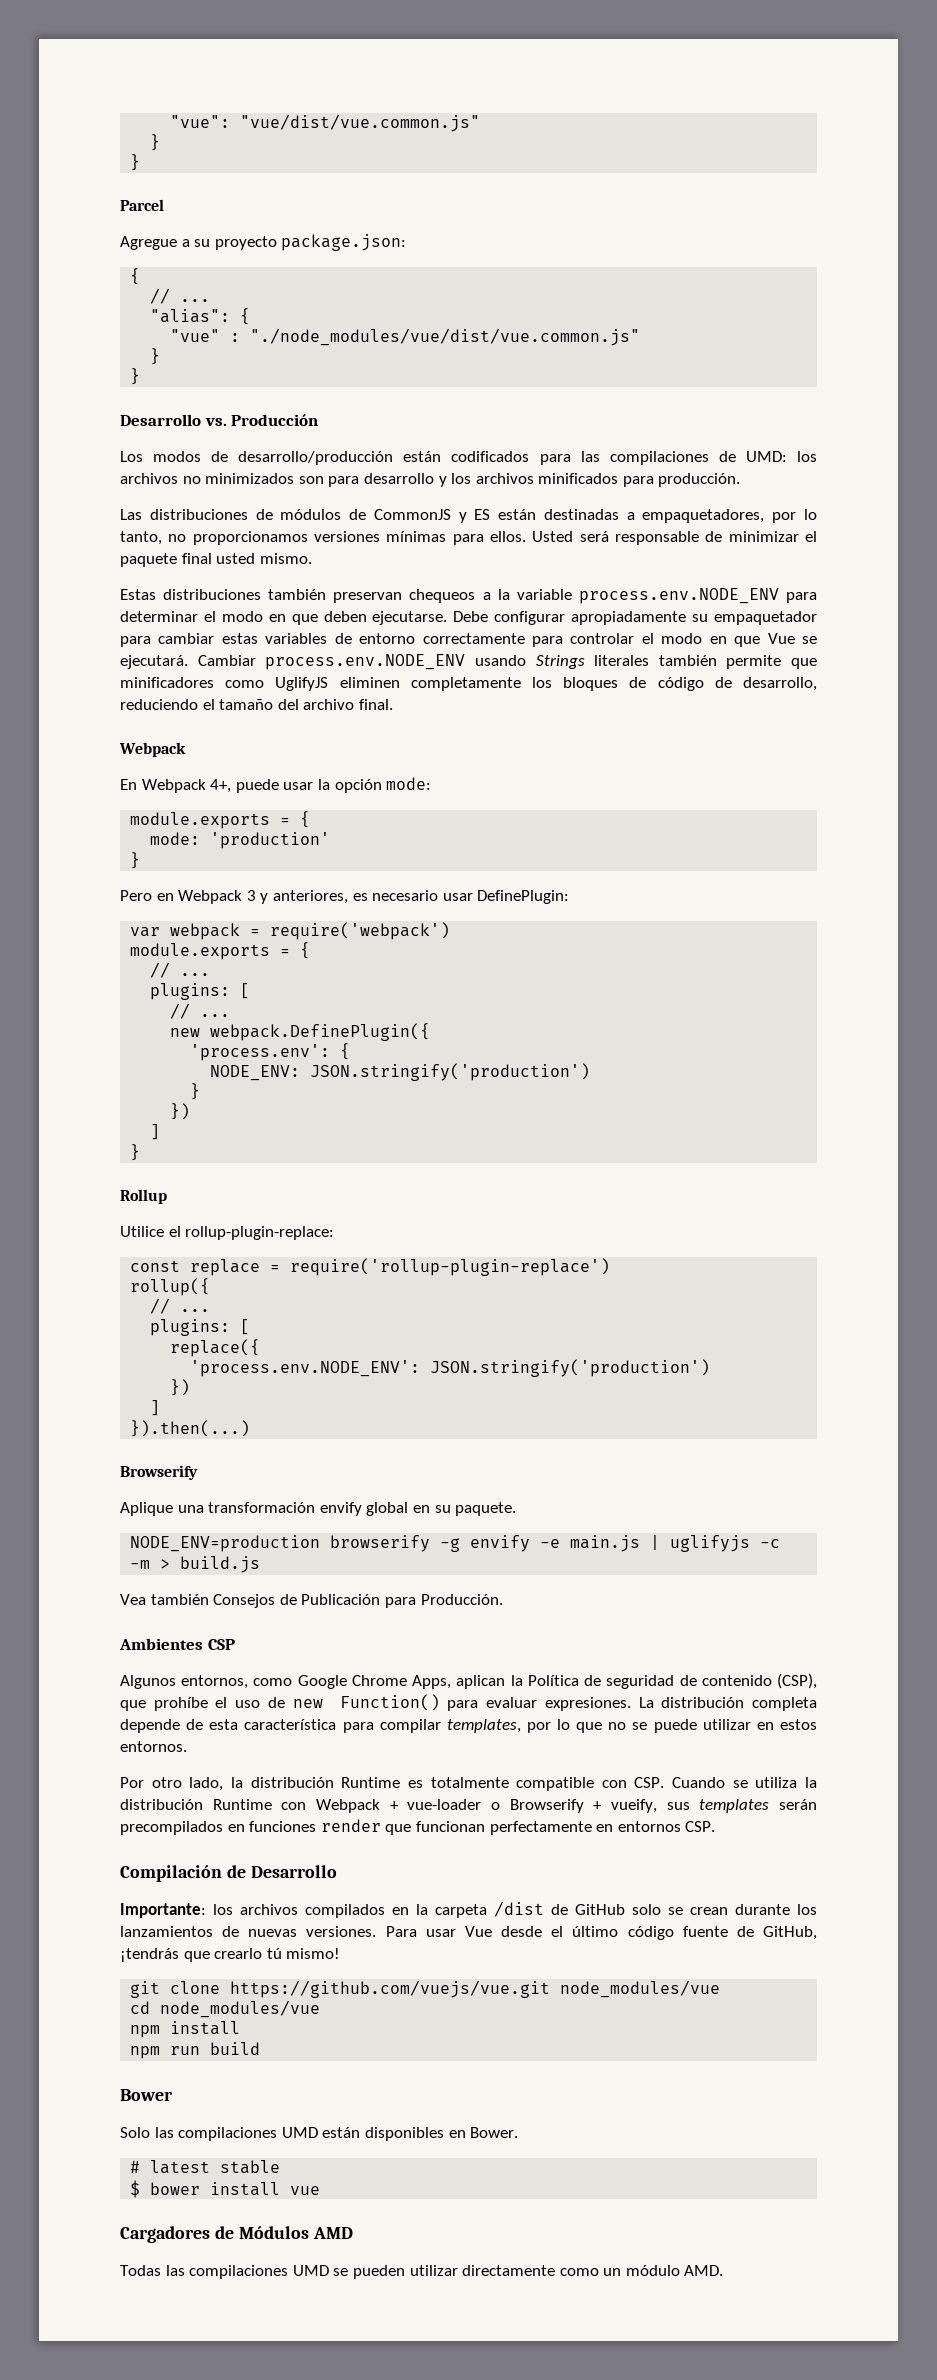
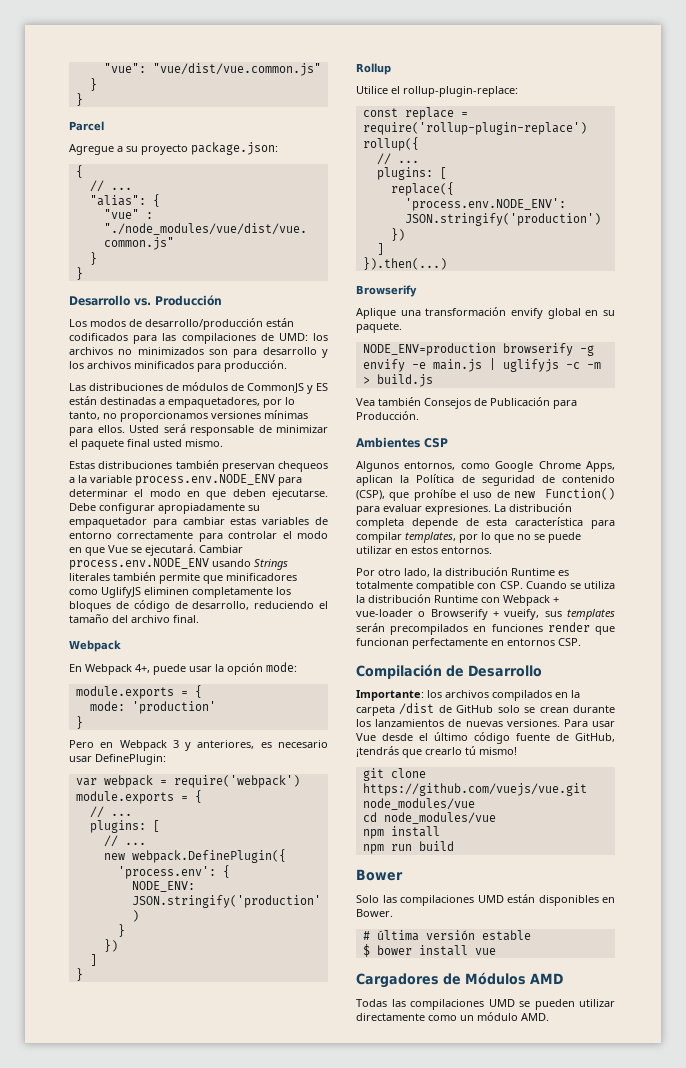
[150,2160,281,2174] latest stable -> [376,930,531,941] última versión estable

